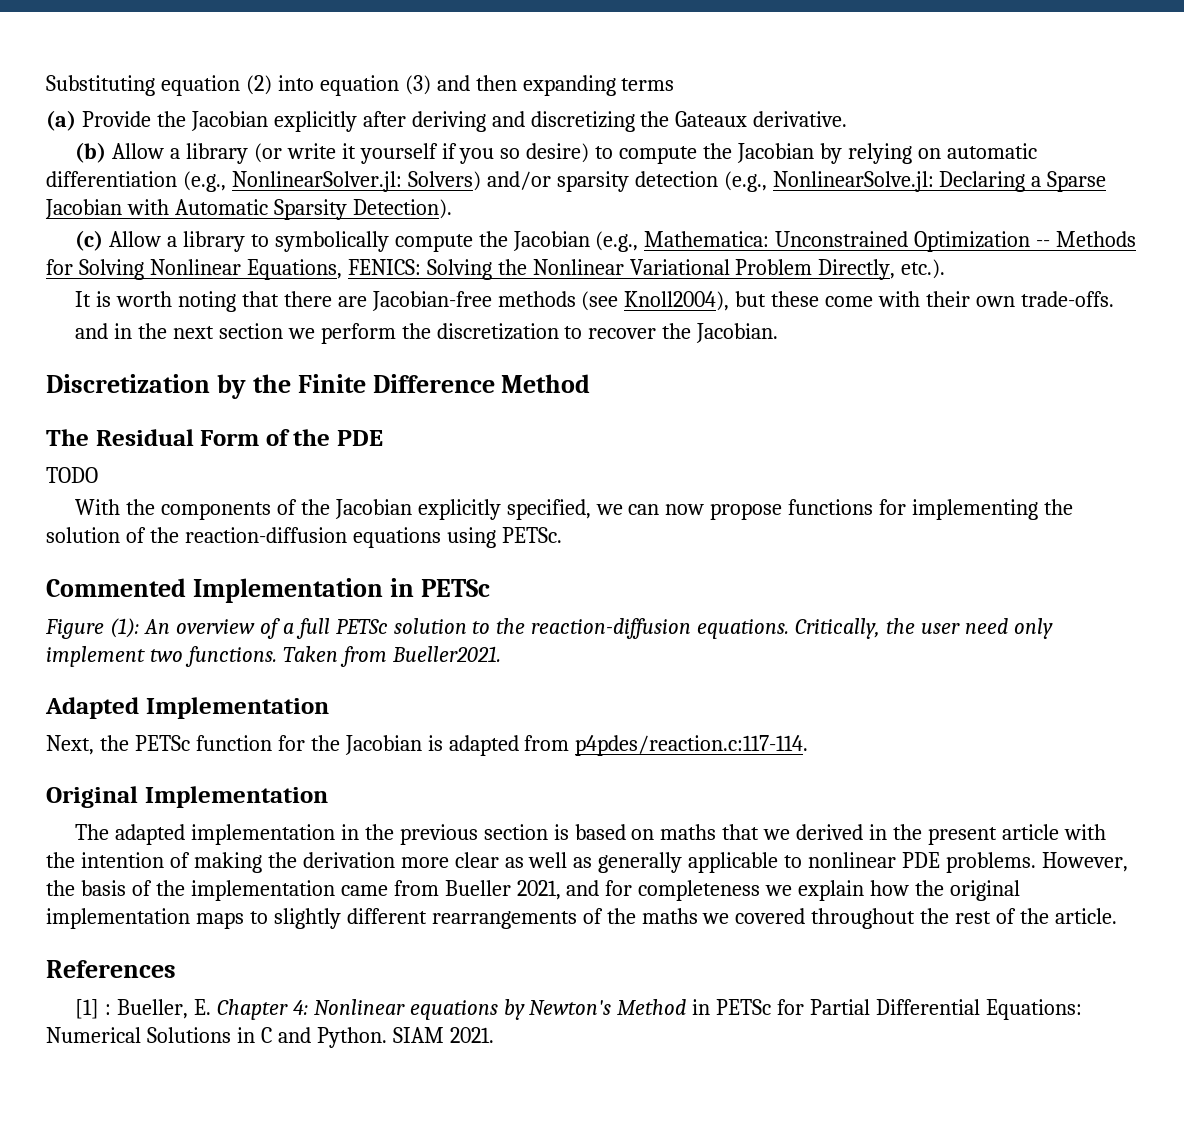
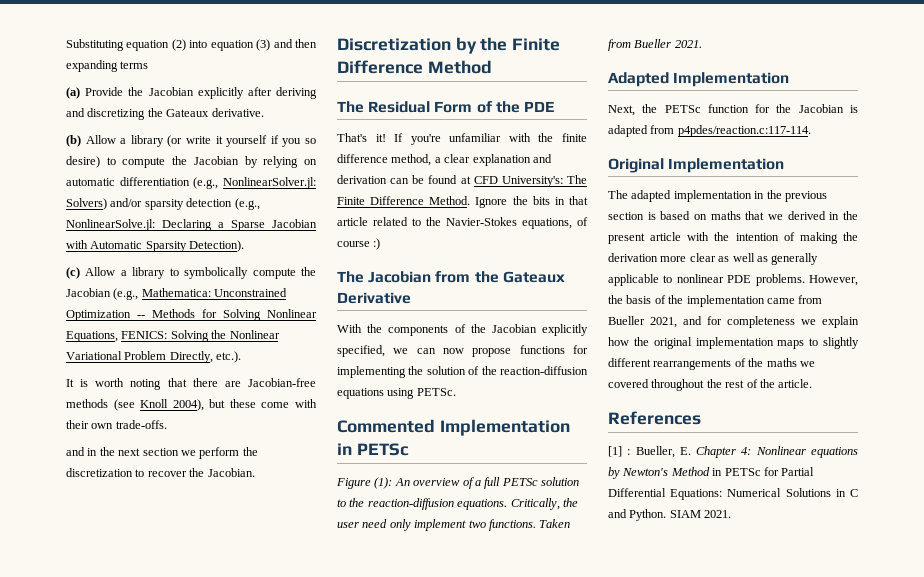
[624,291,730,311] Knoll2004), -> [140,399,204,411] Knoll 2004),
[46,467,98,483] TODO -> [337,133,587,145] [337,154,552,166] [337,175,587,187] [337,196,588,208] [337,217,588,229] [337,238,381,250] [337,271,565,283] [337,292,411,304] That's it! If you're unfamiliar with the finite difference method, a clear explanation and derivation can be found at CFD University's: The Finite Difference Method. Ignore the bits in that article related to the Navier-Stokes equations, of course :) // The Jacobian from the Gateaux Derivative
[391,646,501,662] Bueller2021. -> [634,39,702,48] Bueller 2021.

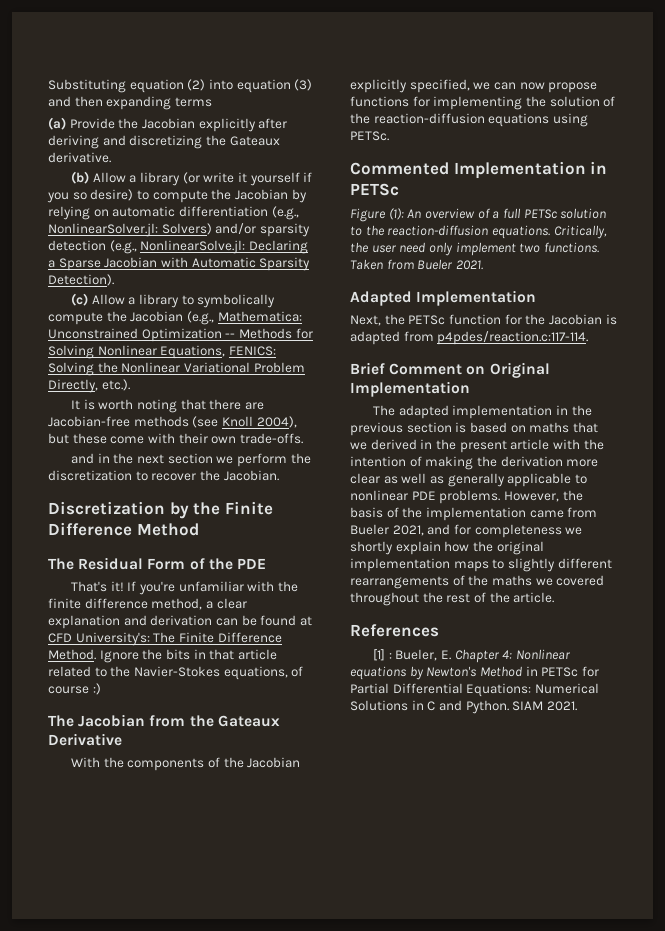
[634,39,672,48] Bueller -> [417,259,453,270] Bueler
(811, 131) none -> [350,362,486,375] Brief Comment on
[608,316,645,325] Bueller -> [350,524,389,535] Bueler
(816, 322) none -> [350,541,393,555] shortly
[635,446,675,458] Bueller, -> [395,649,438,661] Bueler,

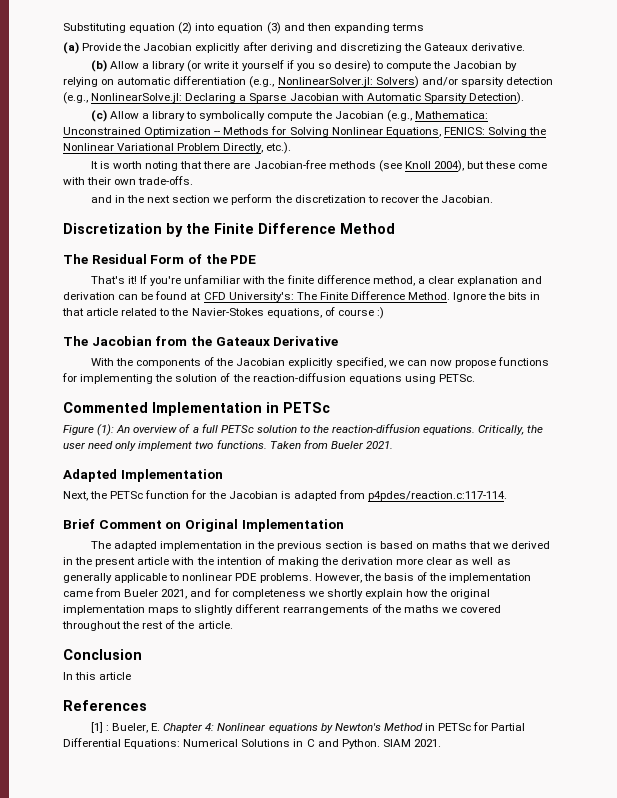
(555, 597) none -> [63,649,142,660] [63,672,132,680] // Conclusion // In this article

